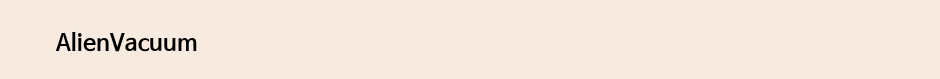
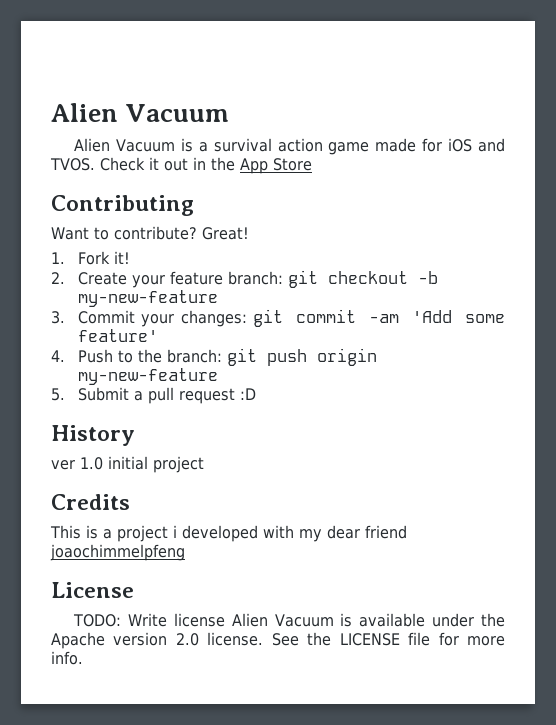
[55,31,198,52] AlienVacuum -> [51,103,230,122] [74,138,505,155] [50,157,312,174] [51,195,194,216] [51,226,249,240] [51,251,130,265] [51,270,438,288] [77,290,218,307] [51,309,505,327] [77,329,158,342] [51,348,377,366] [77,368,218,385] [51,387,256,404] [51,425,135,446] [51,456,204,473] [51,494,130,510] [50,525,407,542] [50,544,185,561] [51,582,134,598] [73,613,505,627] [51,632,506,649] [51,651,83,665] Alien Vacuum // Alien Vacuum is a survival action game made for iOS and TVOS. Check it out in the App Store // Contributing // Want to contribute? Great! // 1. Fork it! // 2. Create your feature branch: git checkout -b my-new-feature // 3. Commit your changes: git commit -am 'Add some feature' // 4. Push to the branch: git push origin my-new-feature // 5. Submit a pull request :D // History // ver 1.0 initial project // Credits // This is a project i developed with my dear friend joaochimmelpfeng // License // TODO: Write license Alien Vacuum is available under the Apache version 2.0 license. See the LICENSE file for more info.

